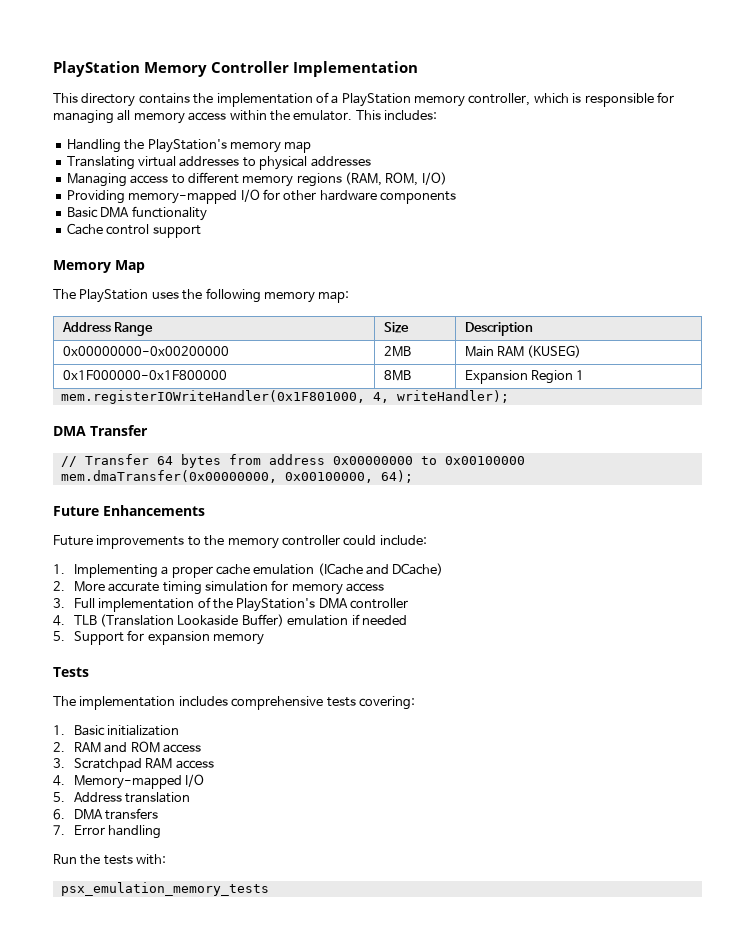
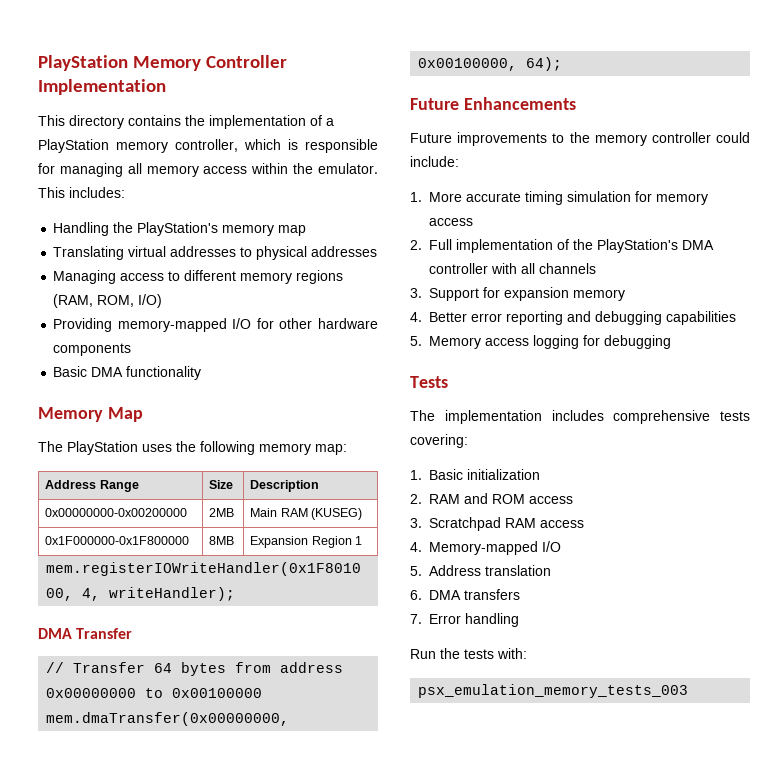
[66,223,201,238] // Cache control support -> (202, 373) none
[73,563,444,578] [53,581,65,591] Implementing a proper cache emulation (ICache and DCache) // 2. -> (422, 197) none
[53,598,65,608] 3. -> [410,240,422,250] 2.
[53,614,407,627] [53,630,264,645] // 4. TLB (Translation Lookaside Buffer) emulation if needed // 5. Support for expansion memory -> [491,263,596,274] [410,287,625,301] [410,311,736,325] [410,335,671,349] with all channels // 3. Support for expansion memory // 4. Better error reporting and debugging capabilities // 5. Memory access logging for debugging
[60,882,269,896] psx_emulation_memory_tests -> [418,684,689,698] psx_emulation_memory_tests_003

